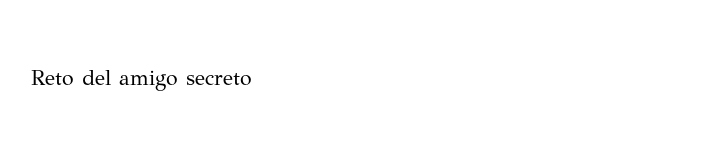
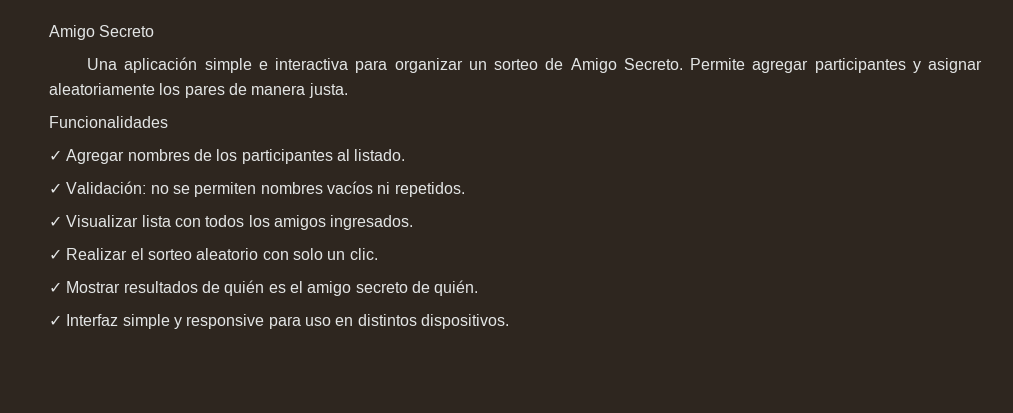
[31,70,252,91] Reto del amigo secreto -> [49,25,155,40] [87,57,983,73] [49,83,348,98] [49,116,168,128] [49,149,406,164] [49,181,465,197] [49,215,414,230] [49,248,378,260] [49,280,479,296] [49,314,509,329] Amigo Secreto // Una aplicación simple e interactiva para organizar un sorteo de Amigo Secreto. Permite agregar participantes y asignar aleatoriamente los pares de manera justa. // Funcionalidades // ✓ Agregar nombres de los participantes al listado. // ✓ Validación: no se permiten nombres vacíos ni repetidos. // ✓ Visualizar lista con todos los amigos ingresados. // ✓ Realizar el sorteo aleatorio con solo un clic. // ✓ Mostrar resultados de quién es el amigo secreto de quién. // ✓ Interfaz simple y responsive para uso en distintos dispositivos.

